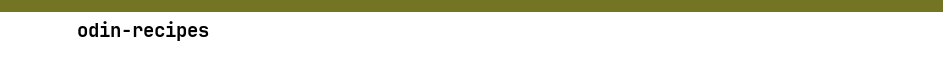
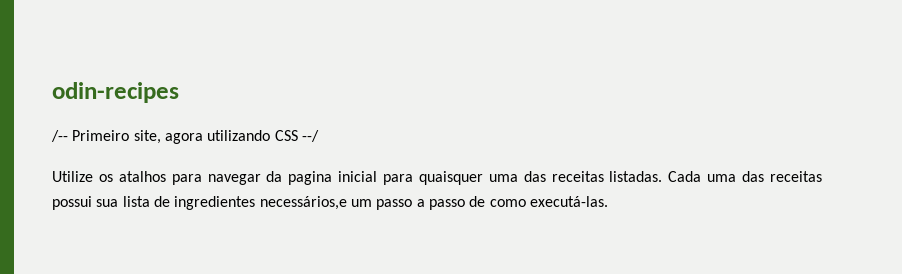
(209, 31) none -> [51,130,319,144] [52,171,822,185] [52,196,608,210] // /-- Primeiro site, agora utilizando CSS --/ // Utilize os atalhos para navegar da pagina inicial para quaisquer uma das receitas listadas. Cada uma das receitas possui sua lista de ingredientes necessários,e um passo a passo de como executá-las.

